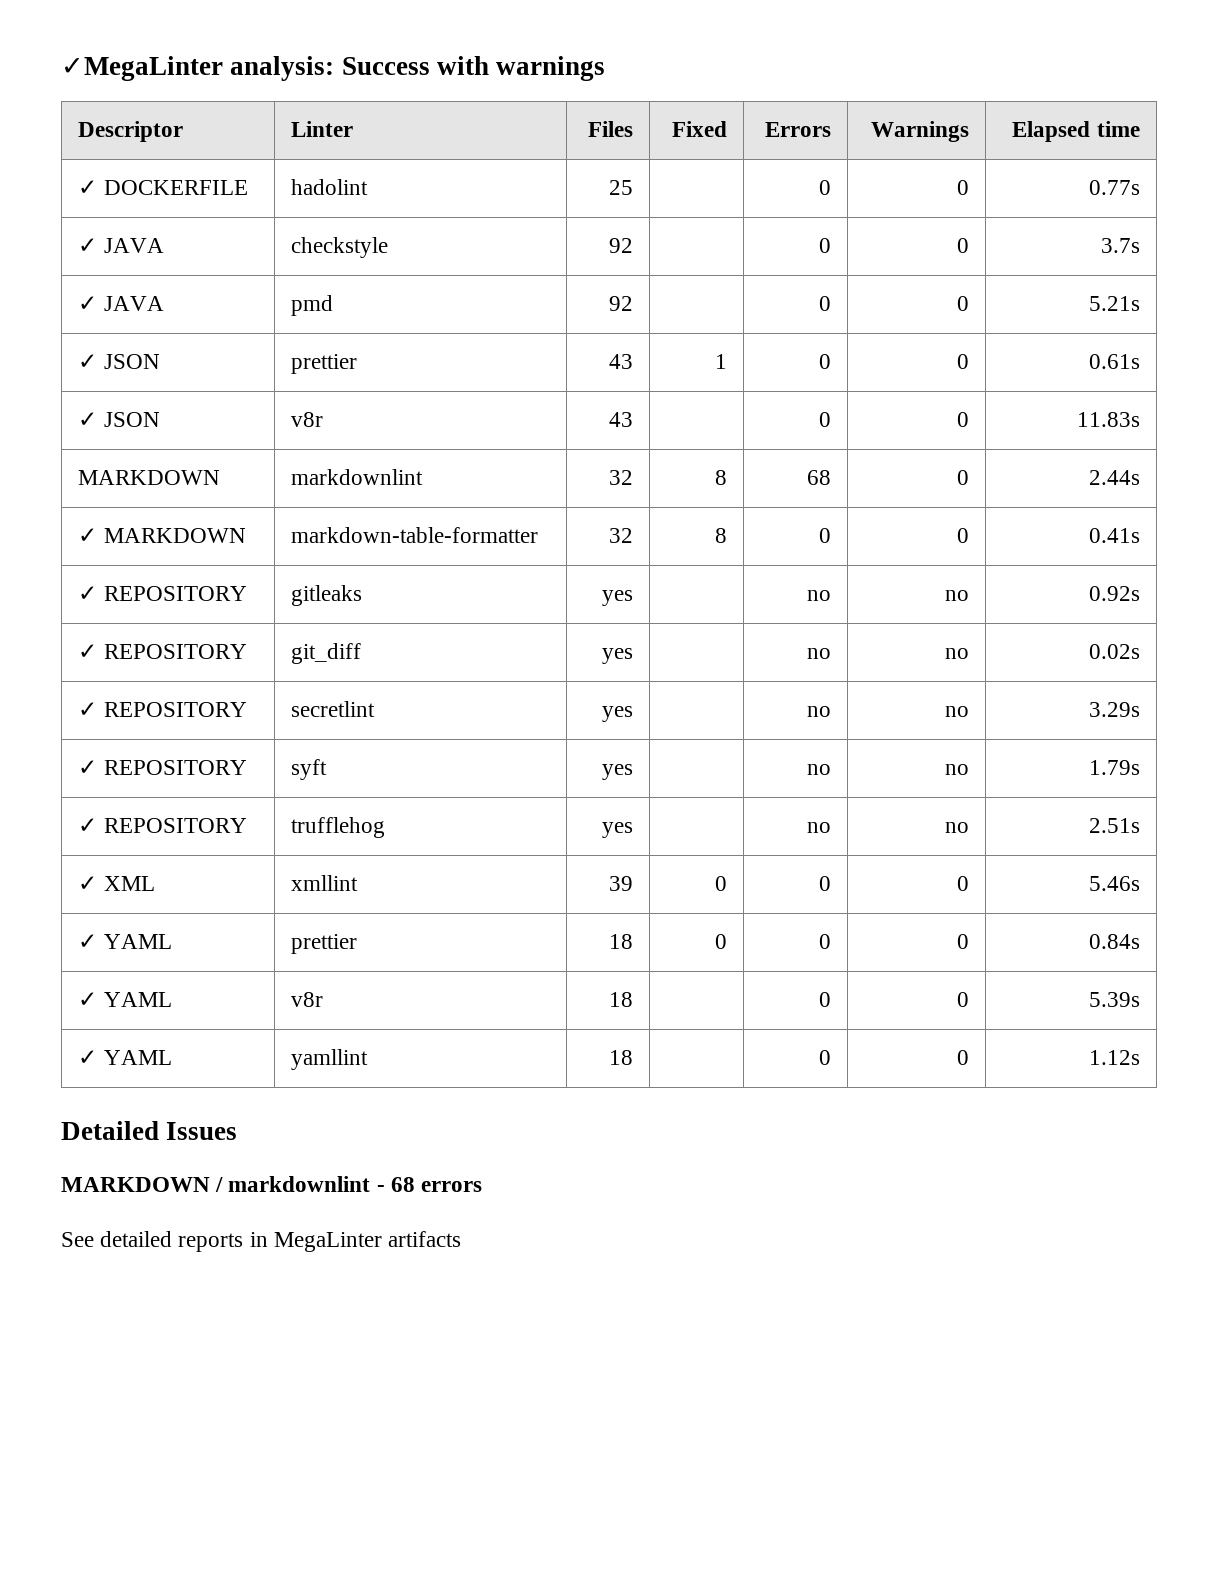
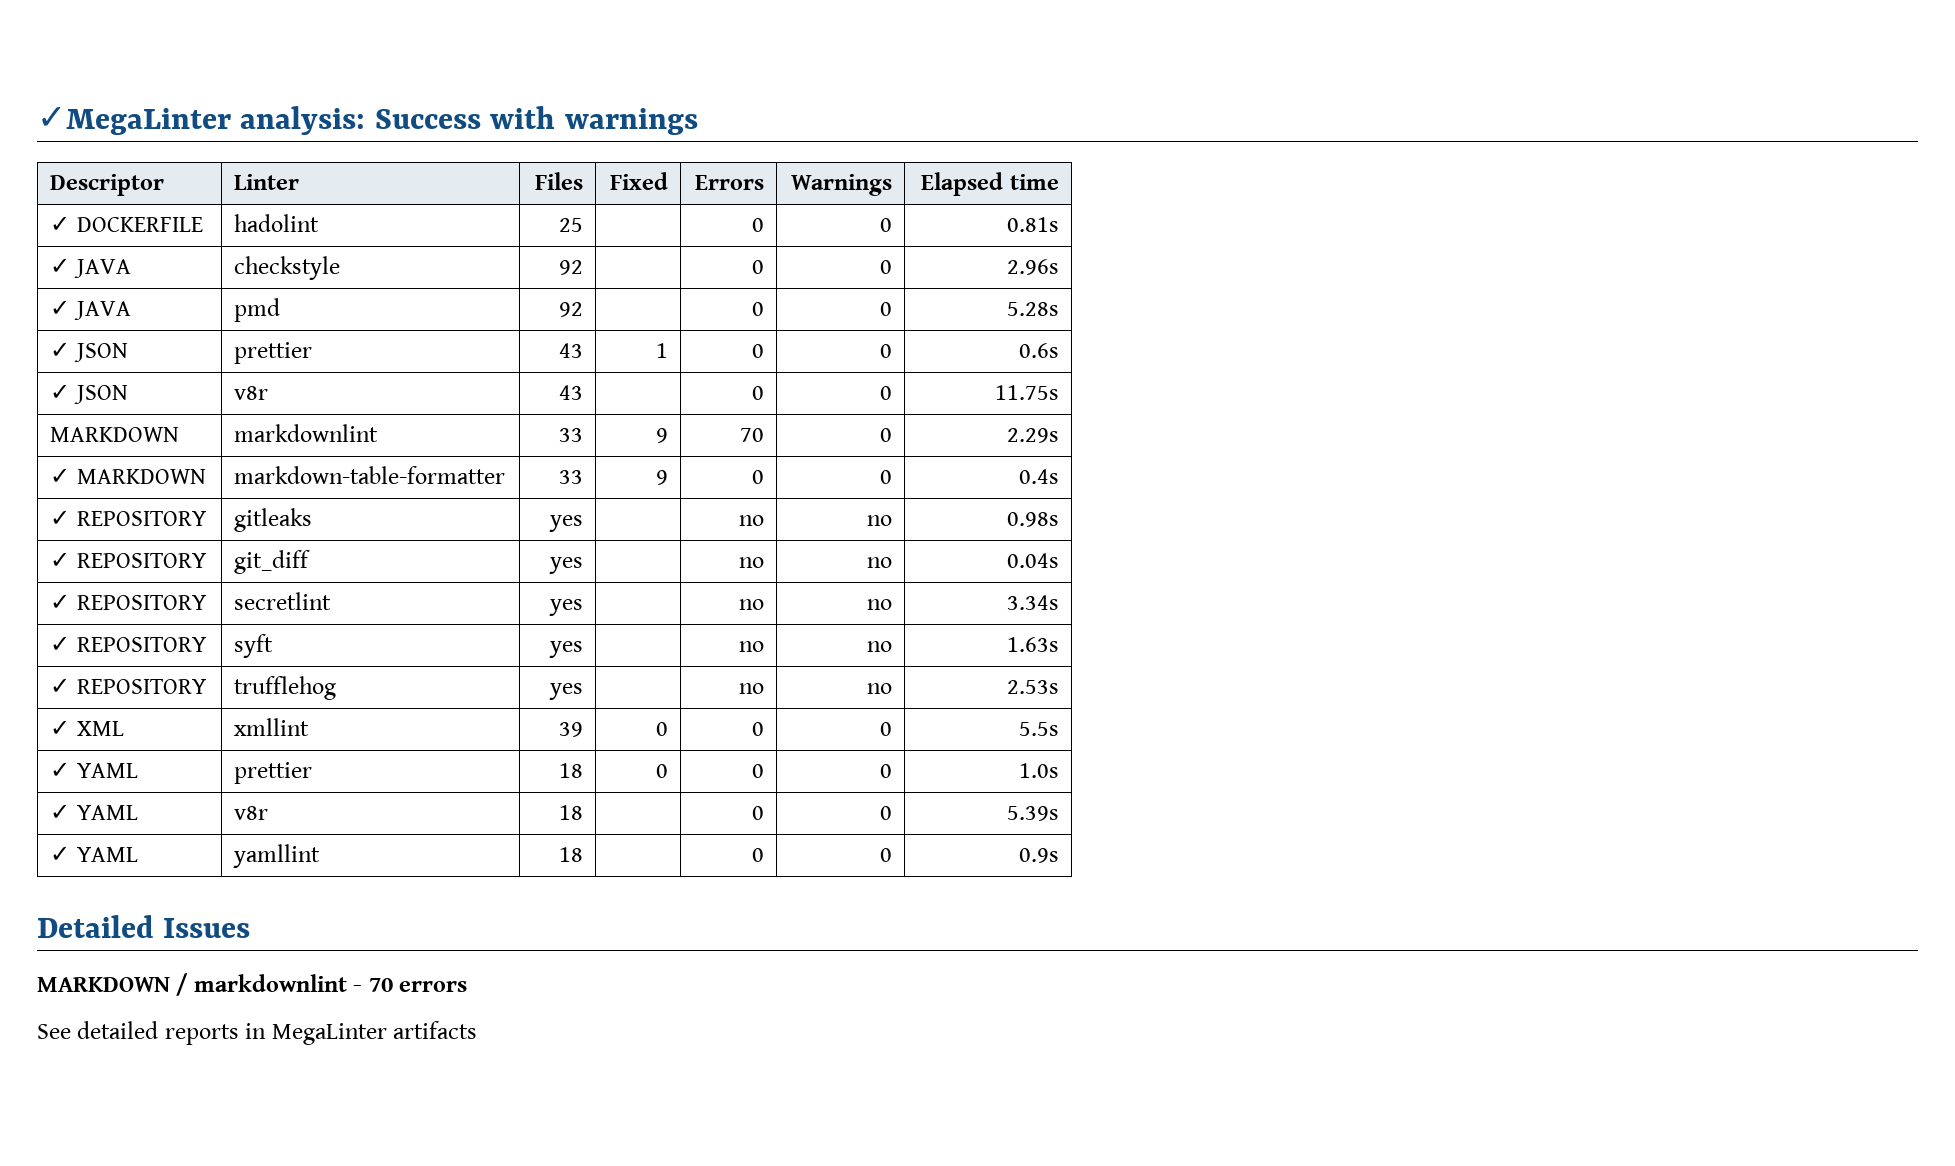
[1088,180,1140,195] 0.77s -> [1006,217,1059,232] 0.81s
[1100,238,1140,253] 3.7s -> [1006,259,1059,275] 2.96s
[1088,296,1140,311] 5.21s -> [1006,302,1059,316] 5.28s
[1088,354,1140,369] 0.61s -> [1018,343,1059,358] 0.6s
[1076,412,1140,427] 11.83s -> [994,385,1059,400] 11.75s
[608,470,633,485] [714,470,727,485] [806,470,831,485] [956,470,969,485] [1088,470,1140,485] 32 | 8 | 68 | 0 | 2.44s -> [558,428,583,442] [655,428,668,443] [739,428,764,442] [879,428,892,442] [1006,428,1059,443] 33 | 9 | 70 | 0 | 2.29s
[608,528,633,543] [714,528,727,543] [818,528,831,543] [956,528,969,543] [1088,528,1140,543] 32 | 8 | 0 | 0 | 0.41s -> [558,470,583,484] [655,470,668,485] [751,470,764,484] [879,470,892,484] [1018,469,1059,484] 33 | 9 | 0 | 0 | 0.4s
[1088,586,1140,601] 0.92s -> [1006,512,1059,527] 0.98s
[1088,644,1140,659] 0.02s -> [1006,553,1059,568] 0.04s
[1088,702,1140,717] 3.29s -> [1006,595,1059,610] 3.34s
[1088,760,1140,775] 1.79s -> [1006,637,1059,652] 1.63s
[1088,818,1140,833] 2.51s -> [1006,680,1059,694] 2.53s
[1088,876,1140,891] 5.46s -> [1018,722,1059,736] 5.5s
[1088,934,1140,949] 0.84s -> [1018,763,1059,778] 1.0s
[1088,1050,1140,1065] 1.12s -> [1018,848,1059,863] 0.9s
[390,1177,415,1192] 68 -> [368,978,393,992] 70

